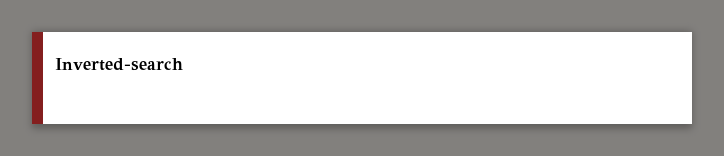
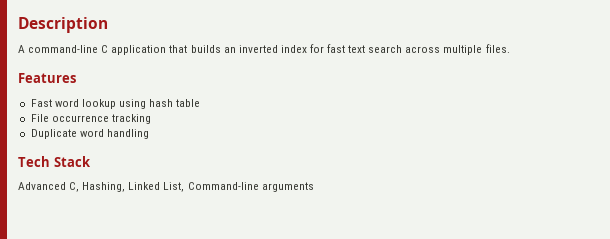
[55,58,183,71] Inverted-search -> [18,17,108,33] [18,44,510,55] [18,73,76,83] [30,99,201,109] [30,114,151,124] [30,129,149,139] [18,156,91,167] [18,182,314,192] Description // A command-line C application that builds an inverted index for fast text search across multiple files. // Features // Fast word lookup using hash table // File occurrence tracking // Duplicate word handling // Tech Stack // Advanced C, Hashing, Linked List, Command-line arguments

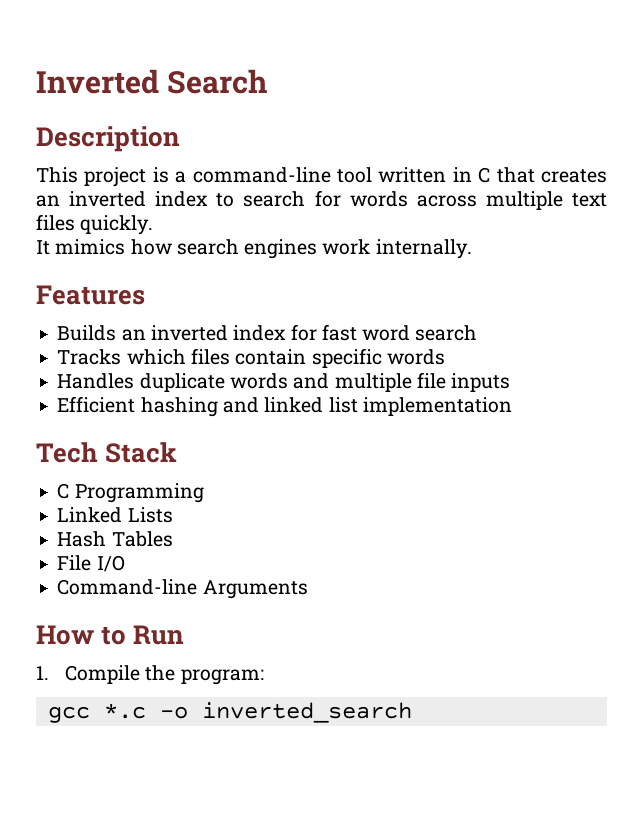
(18, 25) none -> [36,69,268,94] Inverted Search //
[18,45,221,55] A command-line C application that builds -> [36,167,607,187] [36,190,607,210] [36,214,154,235] [36,239,472,259] [36,285,145,305] [57,325,117,341] This project is a command-line tool written in C that creates an inverted index to search for words across multiple text files quickly. // It mimics how search engines work internally. // Features // Builds
[348,44,510,55] [18,73,76,83] [30,99,201,109] [30,114,151,124] [30,129,149,139] [18,156,91,167] [18,182,314,192] text search across multiple files. // Features // Fast word lookup using hash table // File occurrence tracking // Duplicate word handling // Tech Stack // Advanced C, Hashing, Linked List, Command-line arguments -> [362,325,478,341] [57,348,445,368] [57,372,511,392] [57,396,512,417] [36,442,178,463] [57,483,204,503] [57,507,173,523] [57,531,173,547] [57,555,125,572] [57,579,308,599] [36,625,185,645] [36,665,264,685] [47,702,412,723] word search // Tracks which files contain specific words // Handles duplicate words and multiple file inputs // Efficient hashing and linked list implementation // Tech Stack // C Programming // Linked Lists // Hash Tables // File I/O // Command-line Arguments // How to Run // 1. Compile the program: // gcc *.c -o inverted_search

